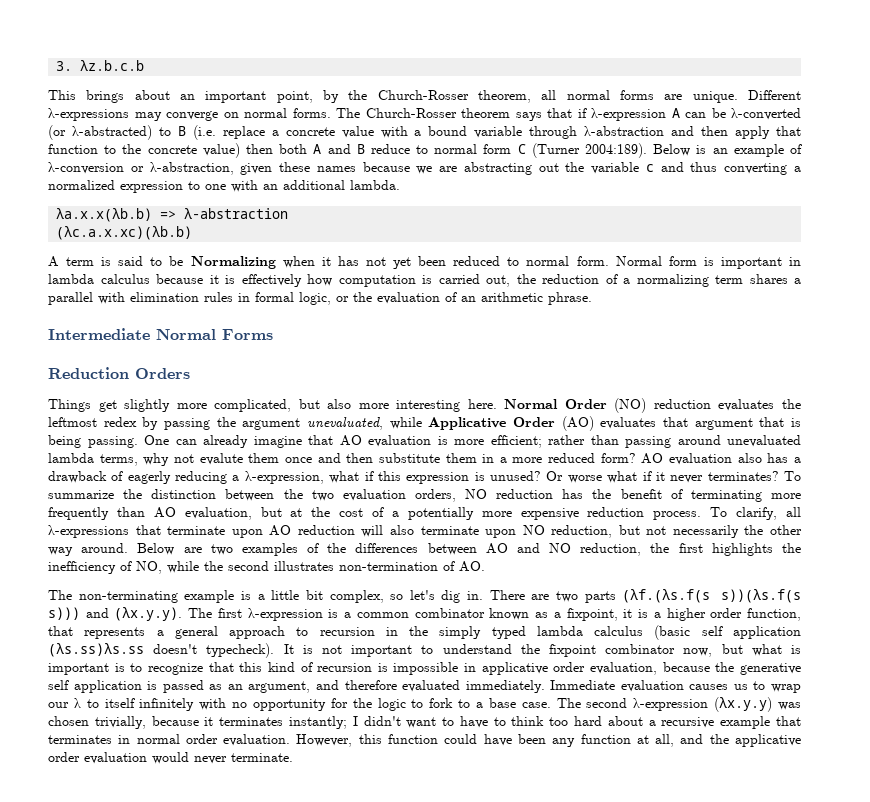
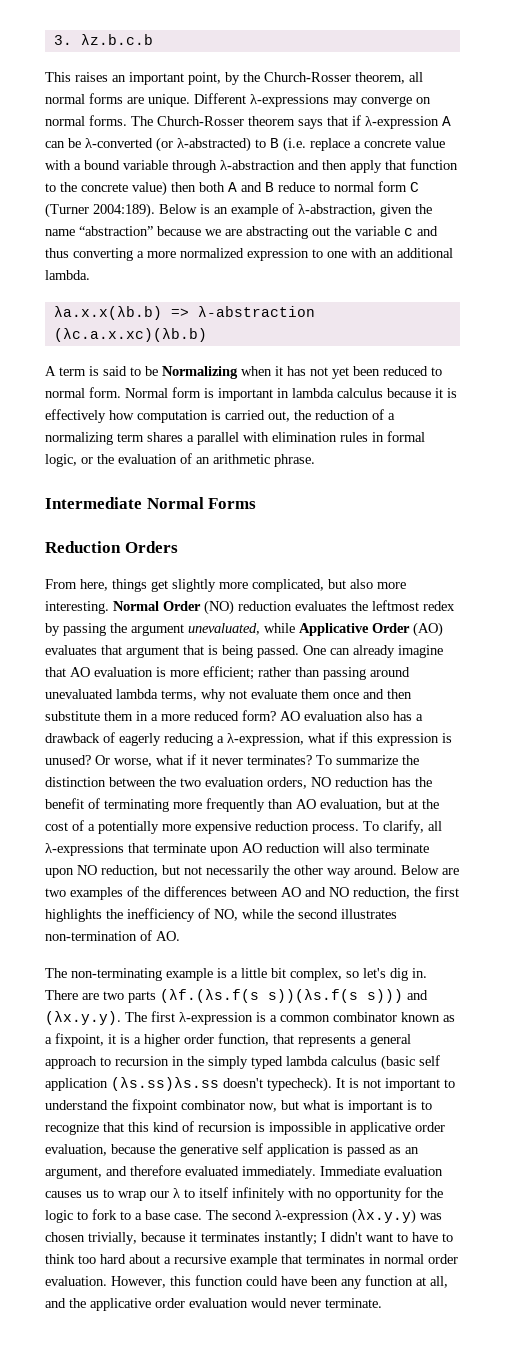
[86,90,170,103] brings about -> [75,72,108,82] raises
[48,162,356,175] λ-conversion or λ-abstraction, given these names -> [298,204,432,217] [45,226,153,236] λ-abstraction, given the name “abstraction”
(801, 169) none -> [147,251,176,258] more
[48,399,91,412] Things -> [45,579,147,592] From here, things
[396,399,497,412] interesting here. -> [45,601,109,614] interesting.
[87,436,138,448] passing. -> [257,645,299,658] passed.
[199,453,243,465] evalute -> [251,689,297,699] evaluate
[567,475,602,483] worse -> [114,758,152,767] worse,

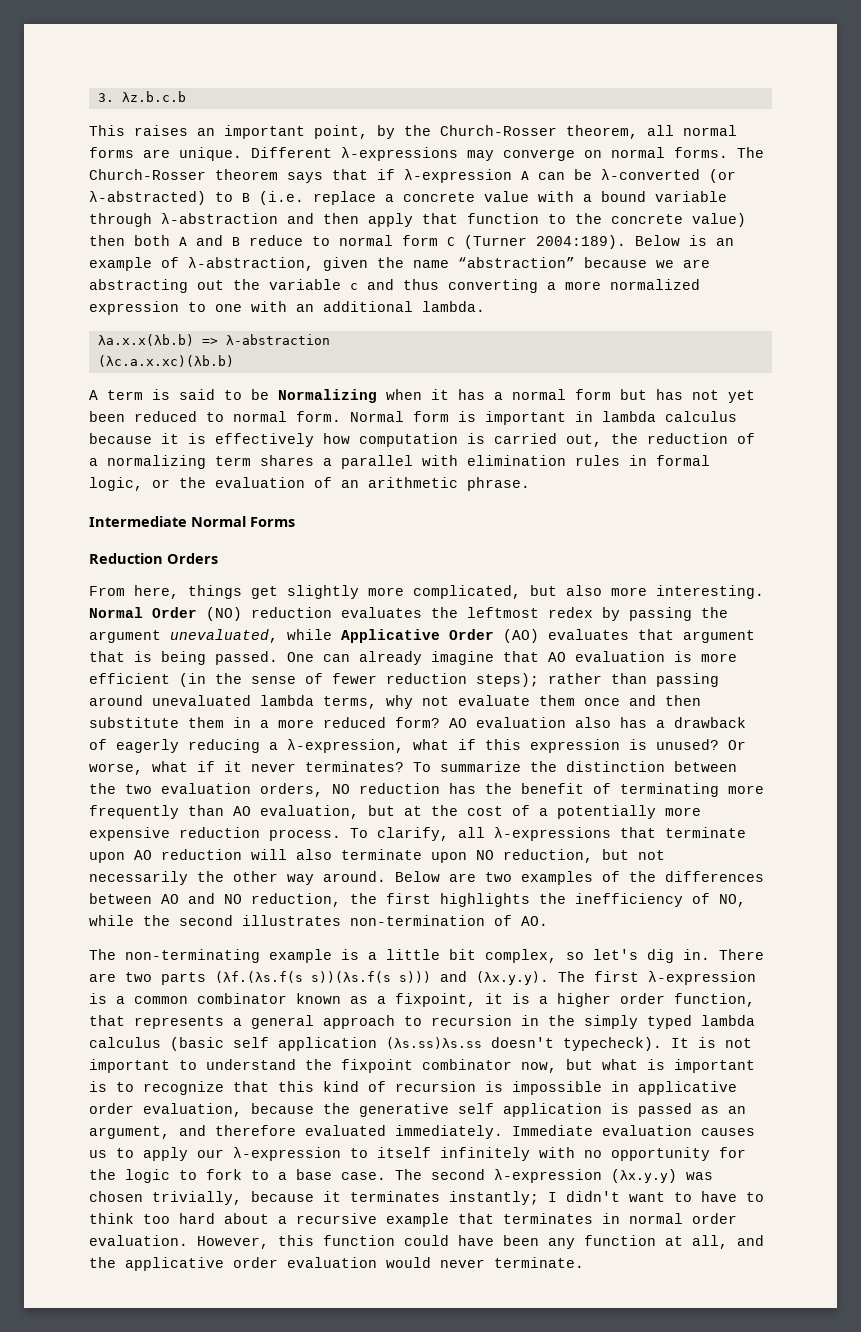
(306, 371) none -> [494,389,683,400] a normal form but has
[203,666,254,680] efficient; -> [89,673,539,687] efficient (in the sense of fewer reduction steps);
[118,1188,180,1201] wrap our λ -> [143,1147,341,1161] apply our λ-expression

